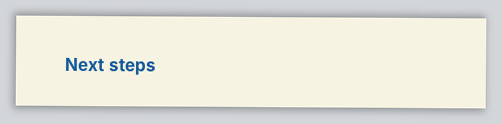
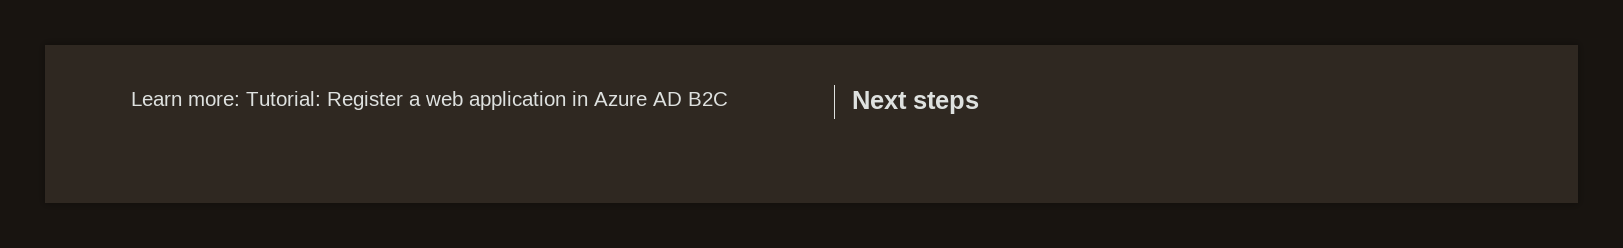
(64, 64) none -> [131,91,728,110] Learn more: Tutorial: Register a web application in Azure AD B2C //

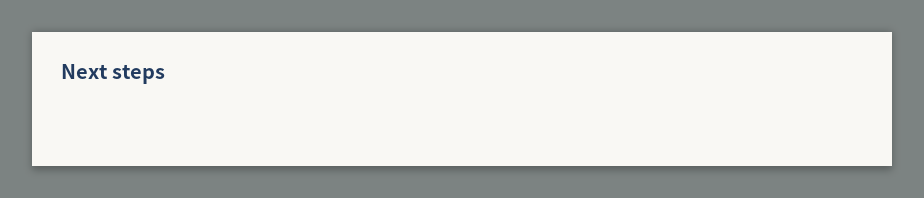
[131,91,728,110] Learn more: Tutorial: Register a web application in Azure AD B2C // -> (61, 71) none

